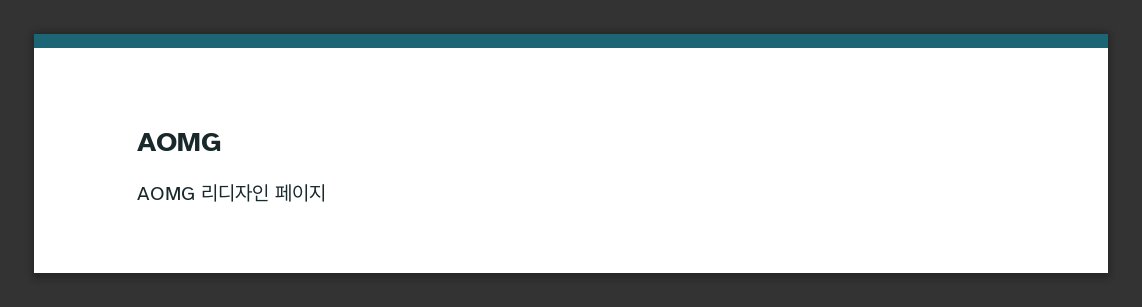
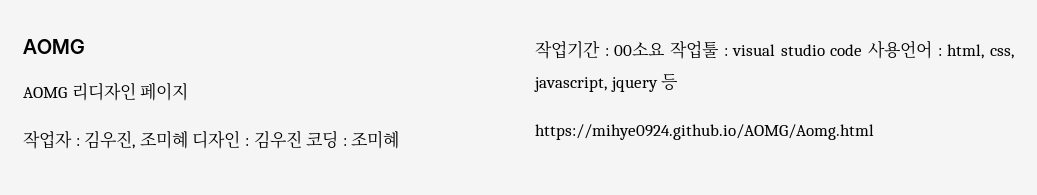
(326, 193) none -> [23,130,400,149] [535,40,1014,59] [534,74,679,92] [535,124,874,140] // 작업자 : 김우진, 조미혜 디자인 : 김우진 코딩 : 조미혜 // 작업기간 : 00소요 작업툴 : visual studio code 사용언어 : html, css, javascript, jquery 등 // https://mihye0924.github.io/AOMG/Aomg.html

